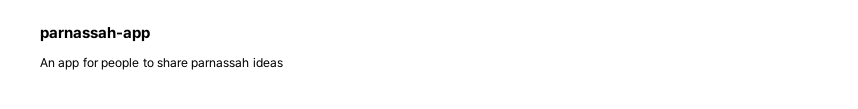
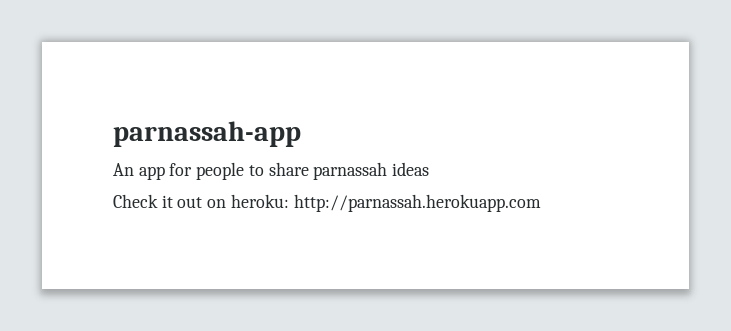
(283, 62) none -> [113,194,541,212] // Check it out on heroku: http://parnassah.herokuapp.com

